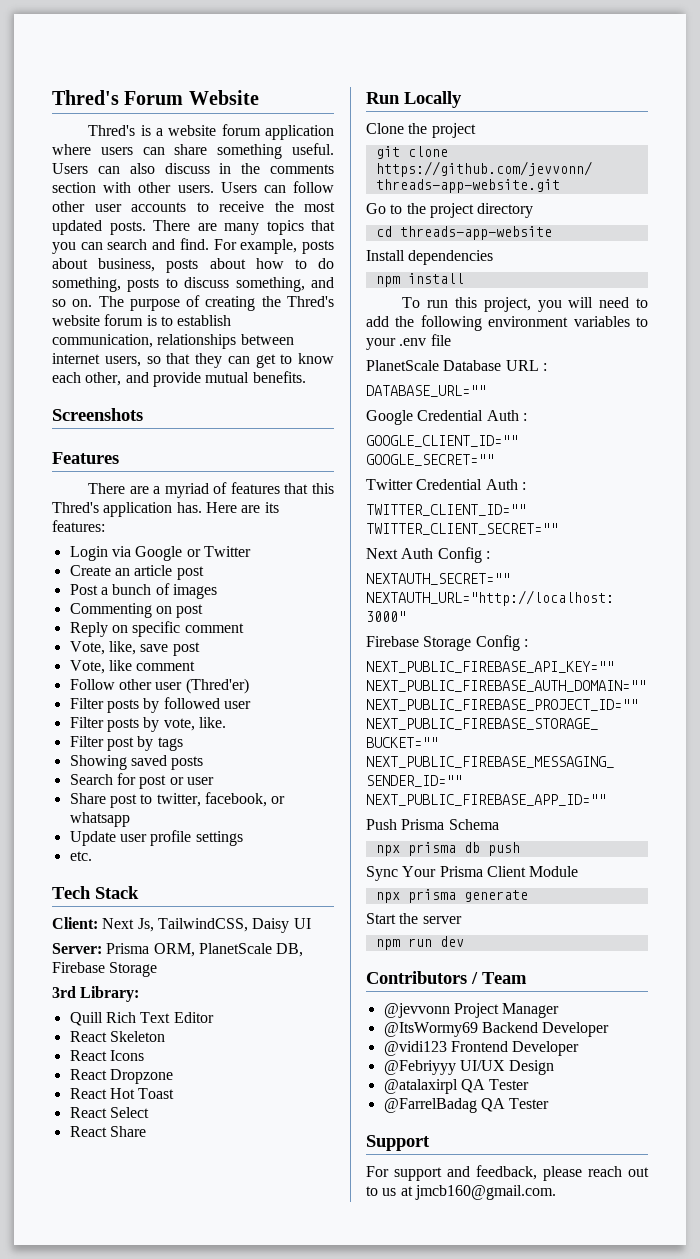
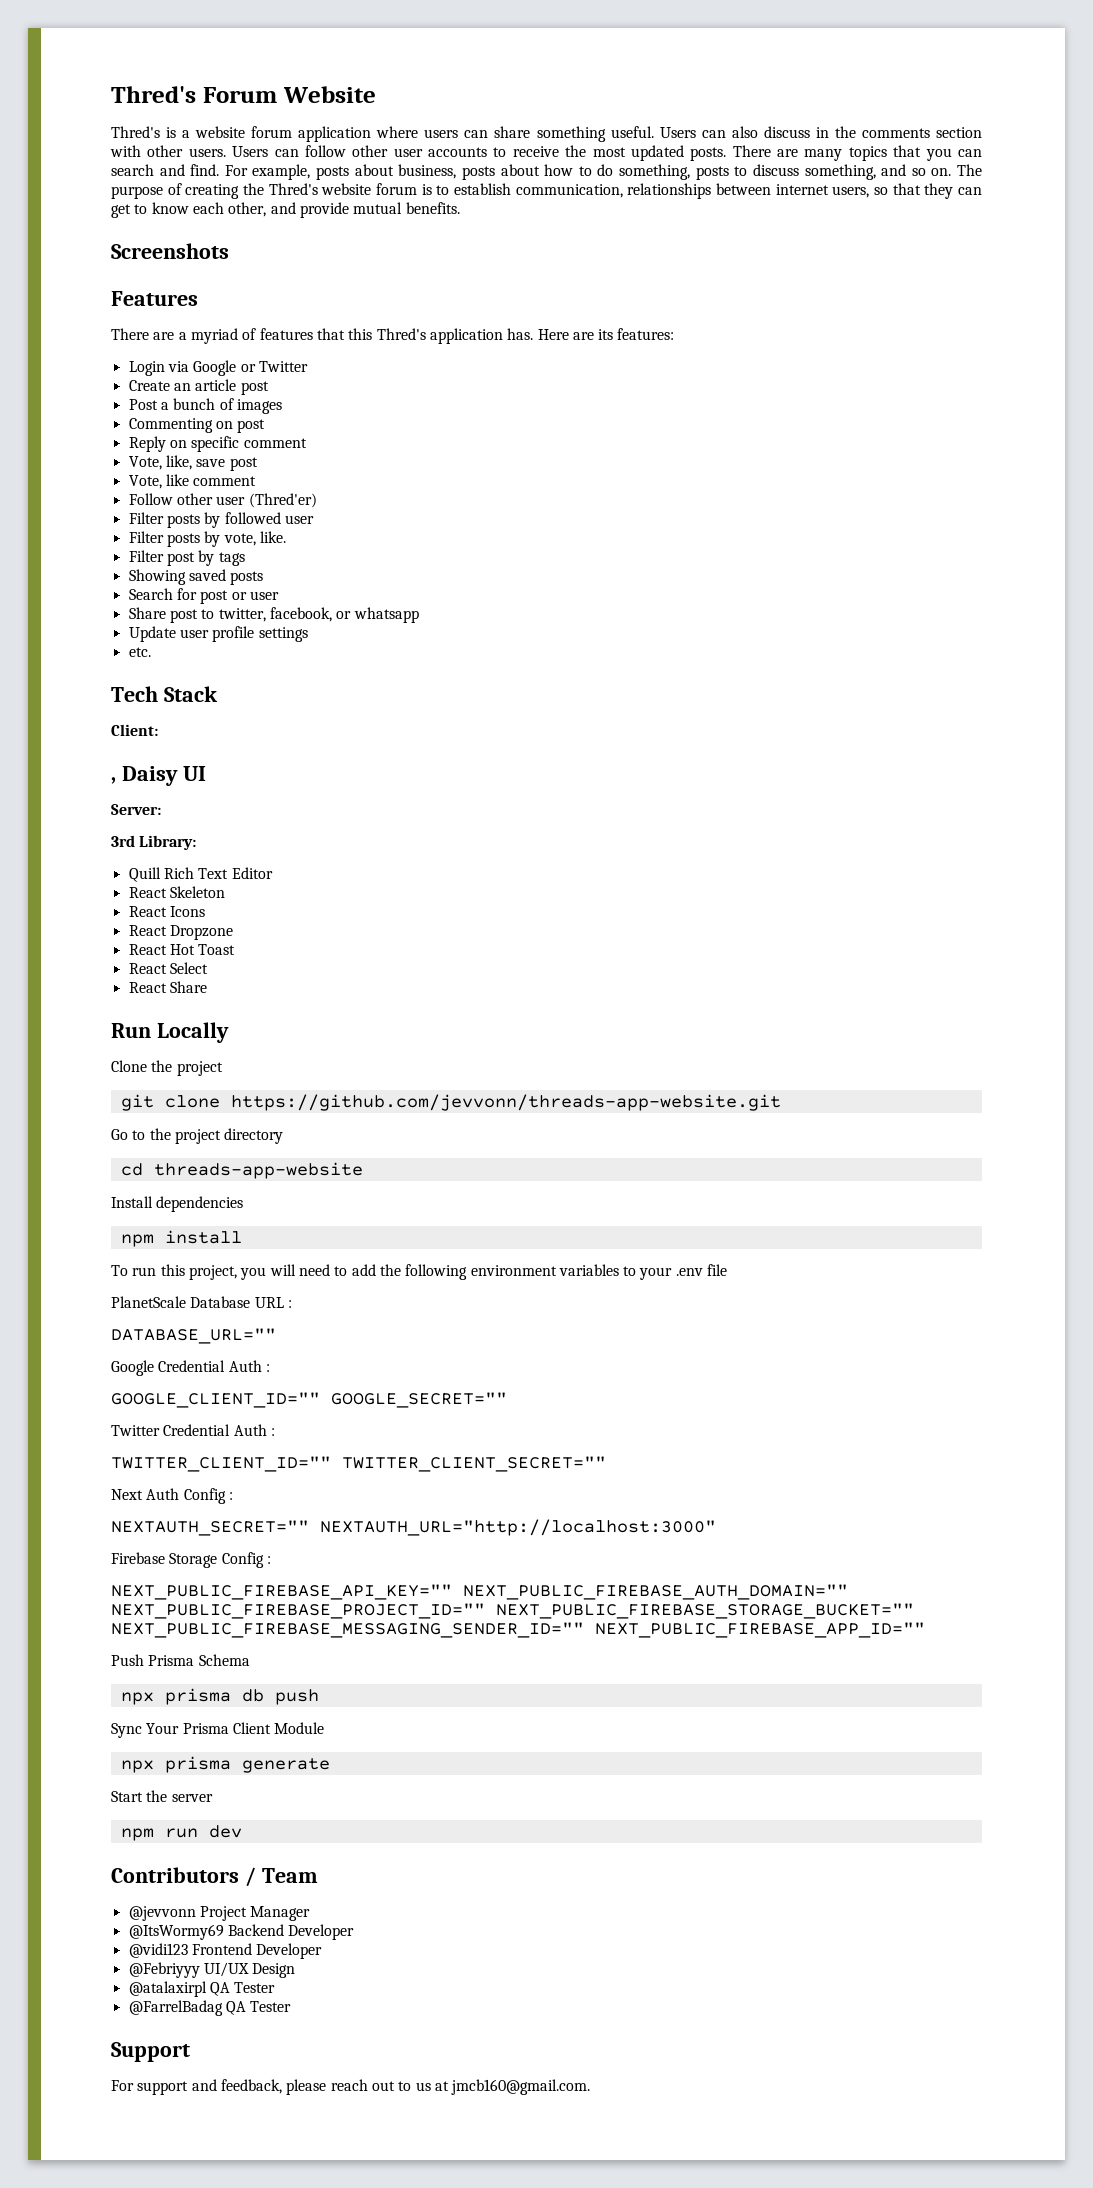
[102,918,248,932] Next Js, TailwindCSS, -> [111,777,116,784] // ,
[106,943,304,957] [52,962,158,977] Prisma ORM, PlanetScale DB, Firebase Storage -> (161, 809) none

